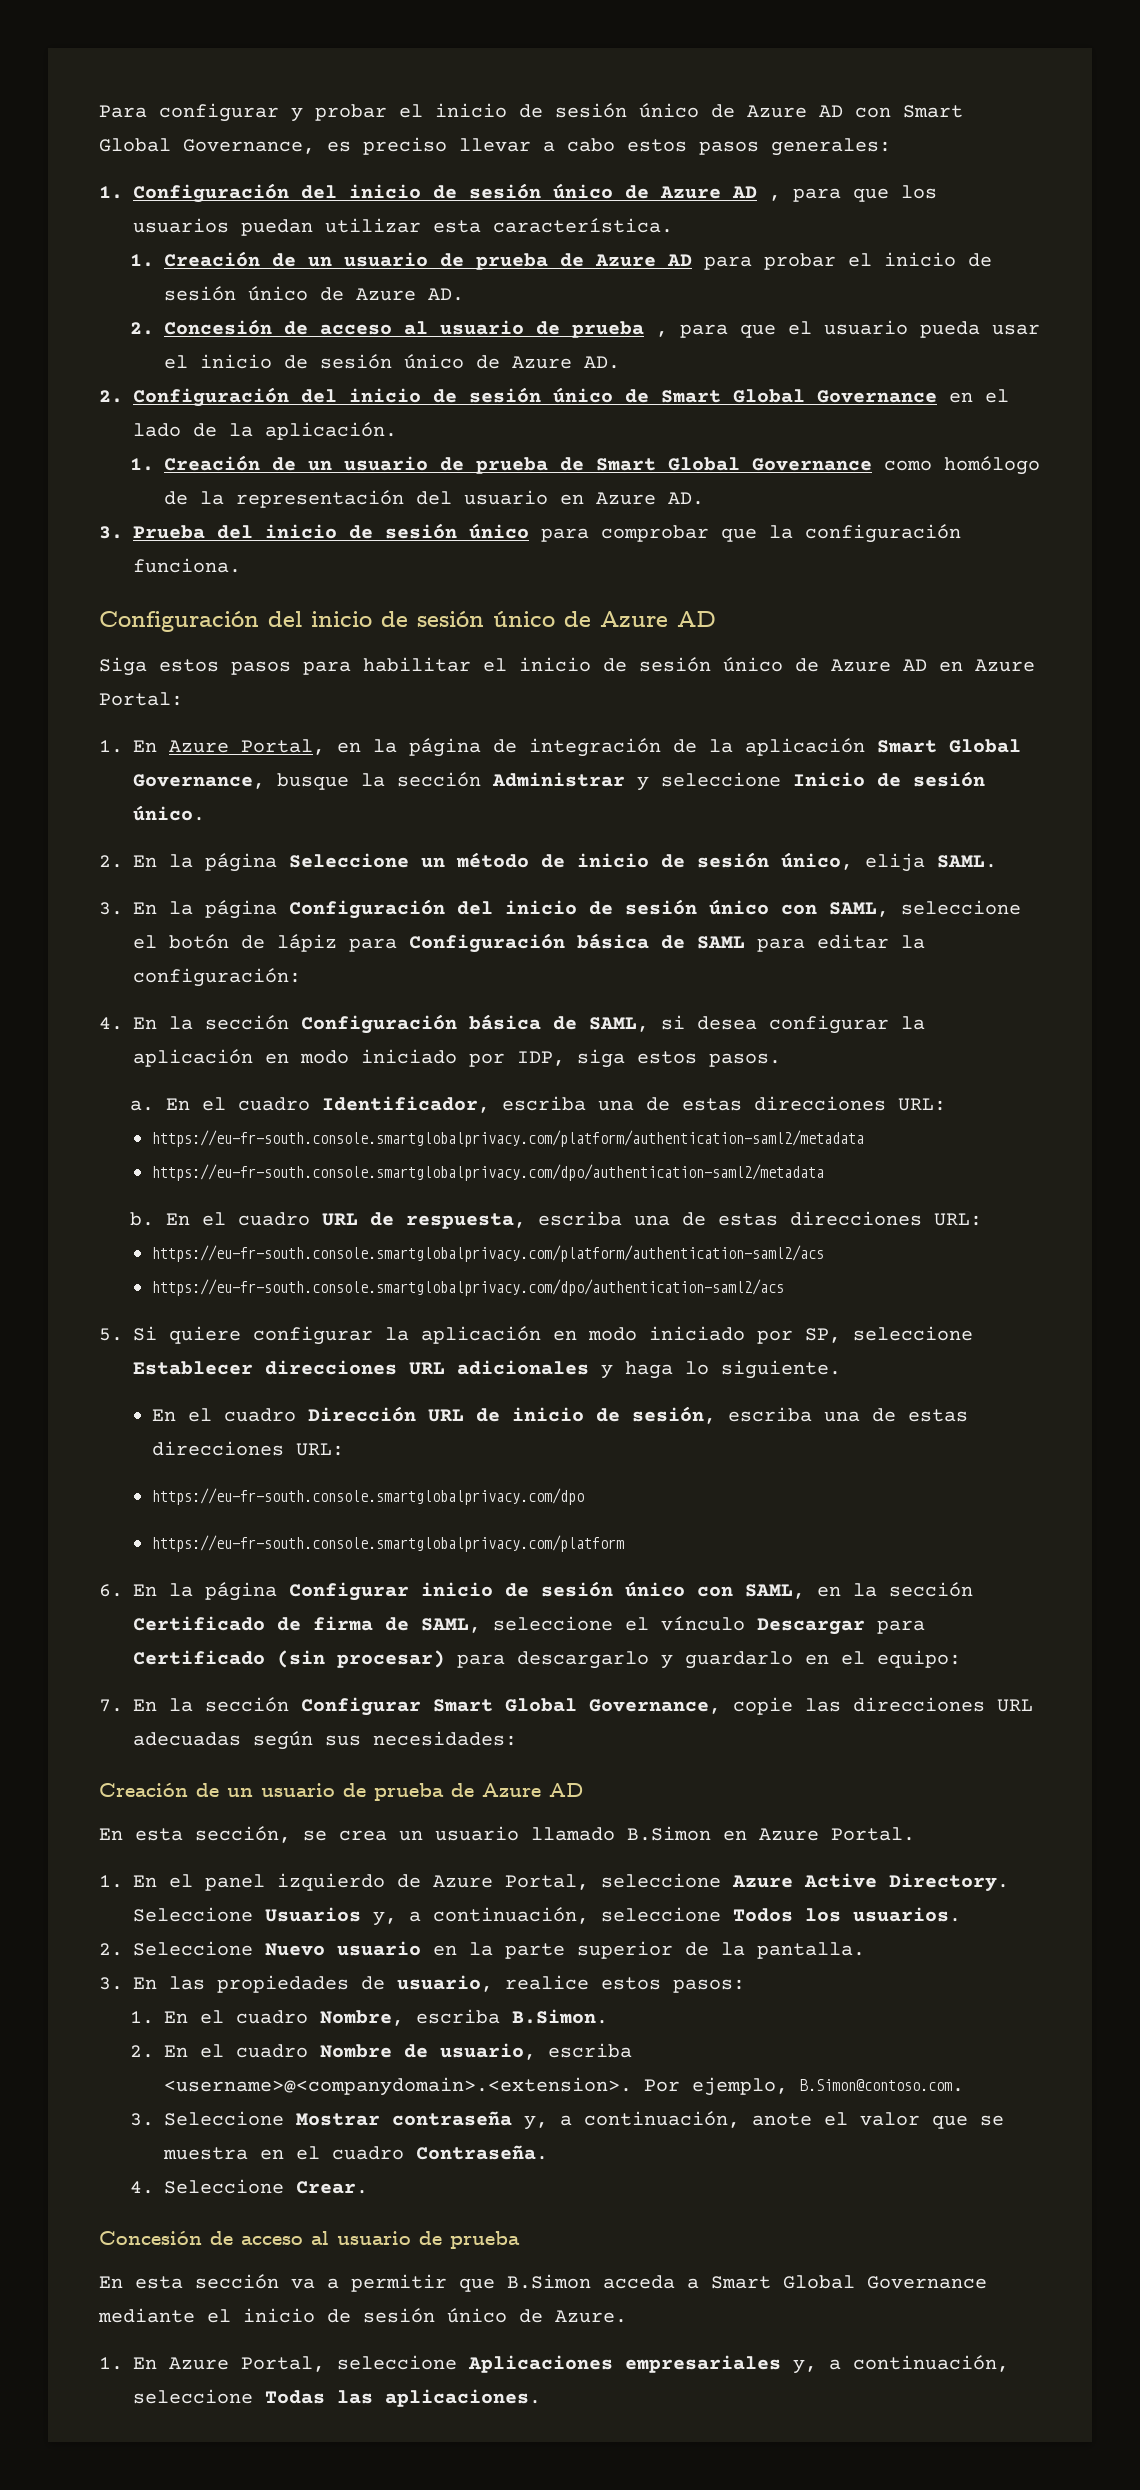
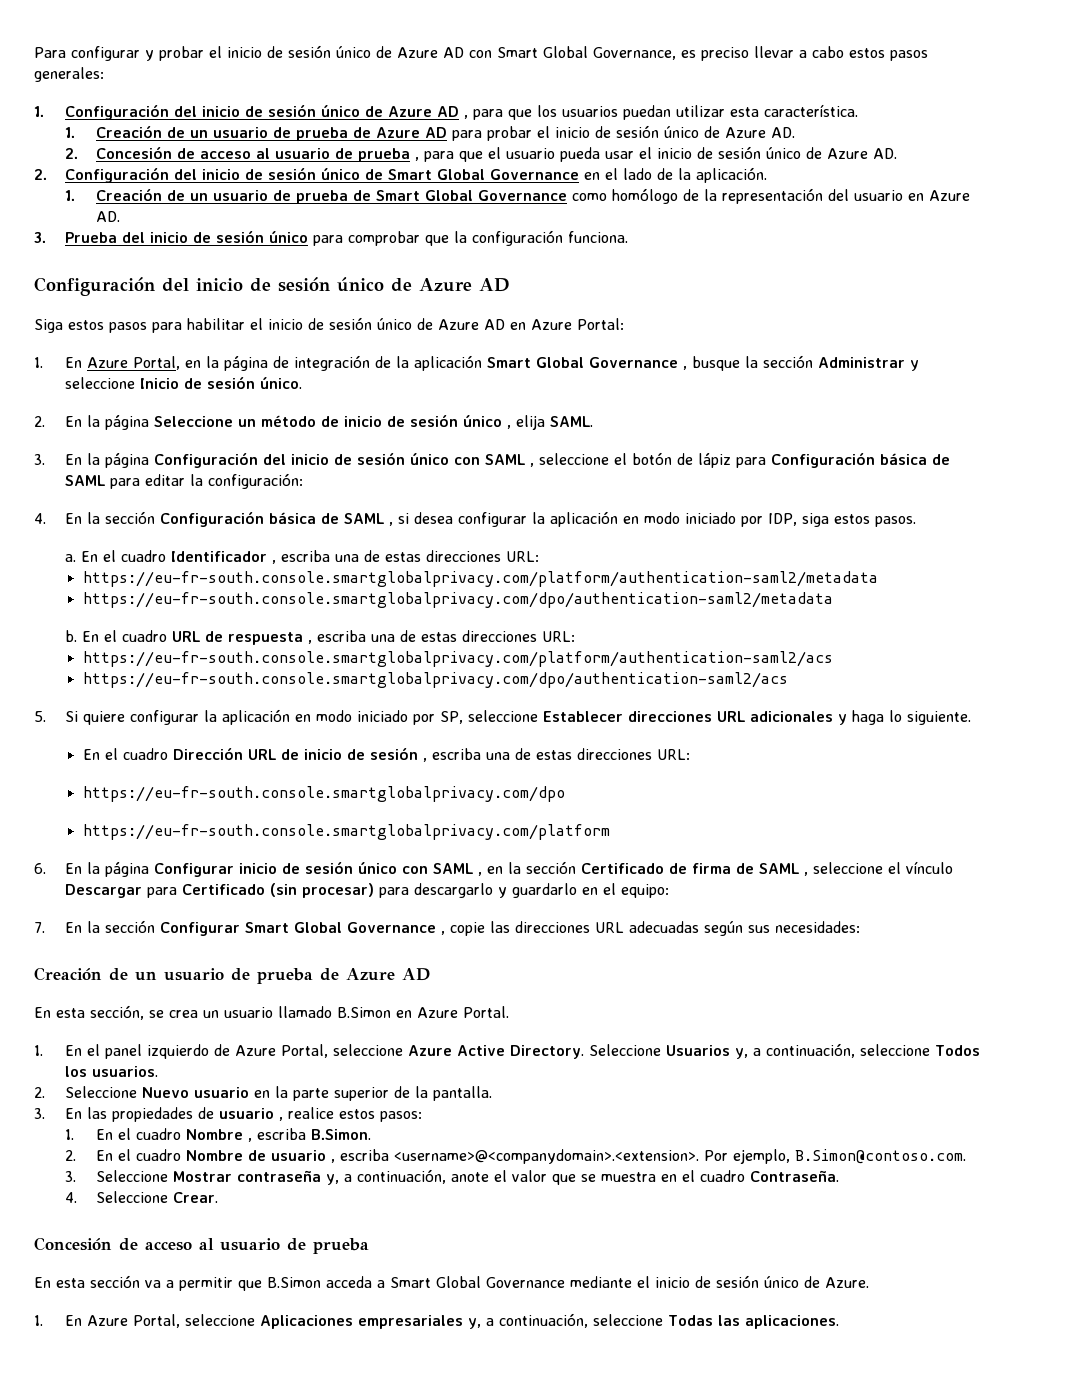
[133,774,265,789] Governance, -> [588,357,687,370] Governance ,
[781,852,853,870] único, -> [462,415,511,429] único ,
[829,902,889,917] SAML, -> [484,454,534,467] SAML ,
[589,1017,649,1032] SAML, -> [343,513,393,526] SAML ,
[322,1096,491,1113] Identificador, -> [170,551,276,564] Identificador ,
[406,1213,527,1229] respuesta, -> [227,632,312,645] respuesta ,
[632,1406,717,1424] sesión, -> [369,748,427,762] sesión ,
[745,1584,805,1599] SAML, -> [432,863,482,876] SAML ,
[421,1618,481,1633] SAML, -> [758,863,808,876] SAML ,
[589,1699,721,1714] Governance, -> [346,922,445,935] Governance ,
[397,1975,493,1992] usuario, -> [218,1108,283,1121] usuario ,
[320,2010,405,2026] Nombre, -> [185,1129,252,1142] Nombre ,
[440,2043,537,2060] usuario, -> [270,1150,335,1163] usuario ,

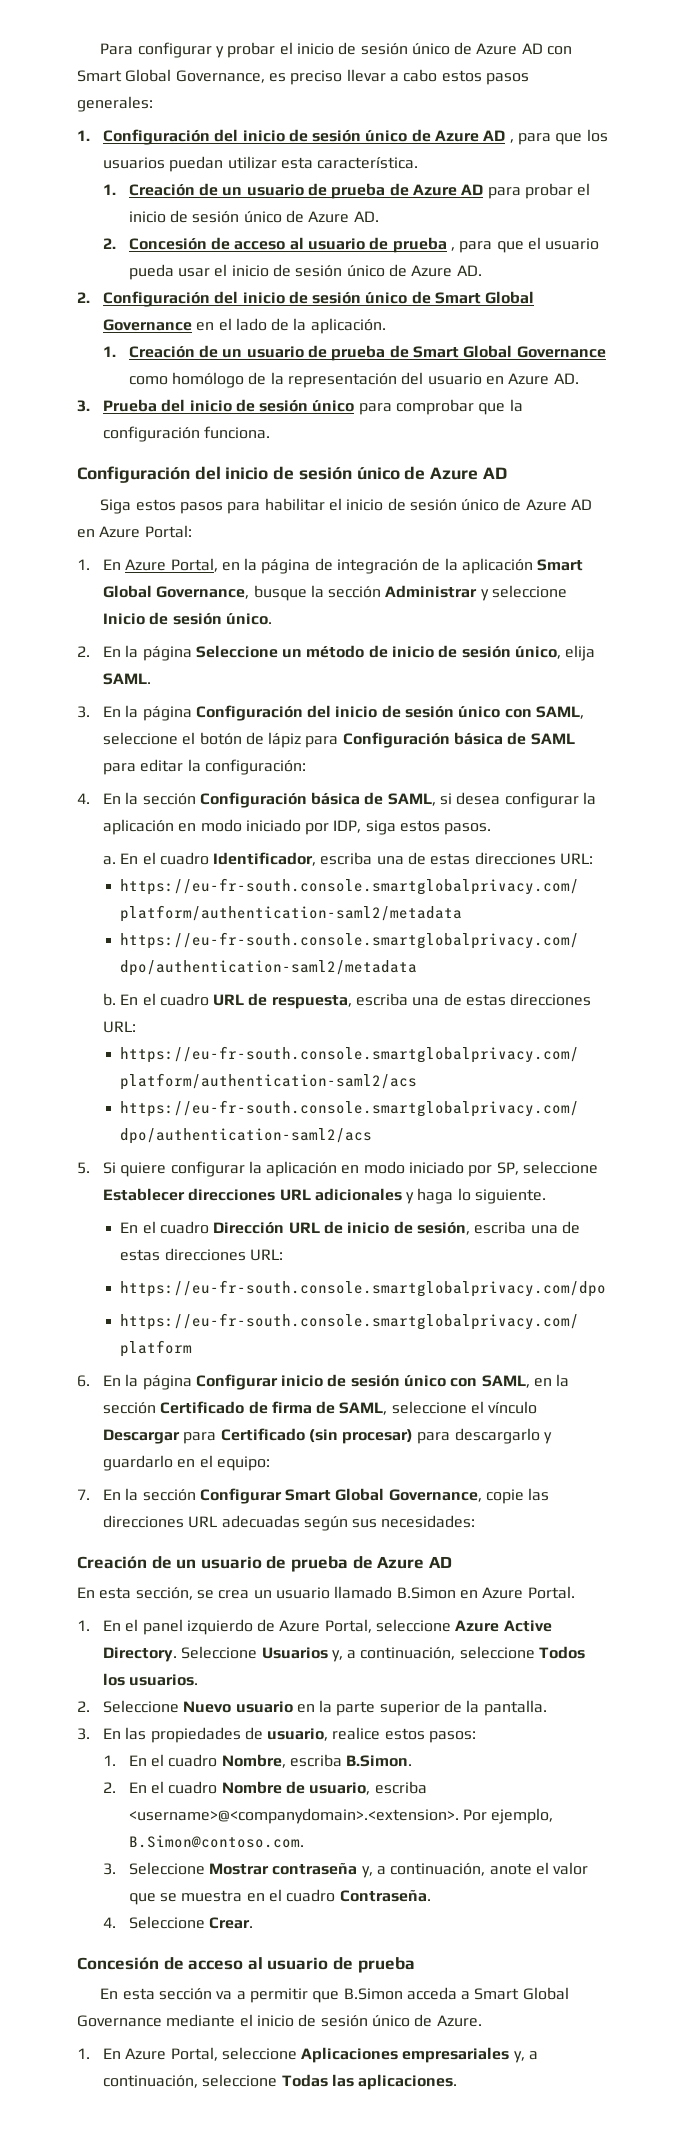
[588,357,687,370] Governance , -> [156,586,250,599] Governance,
[462,415,511,429] único , -> [515,646,562,659] único,
[484,454,534,467] SAML , -> [536,706,585,719] SAML,
[343,513,393,526] SAML , -> [387,793,436,806] SAML,
[170,551,276,564] Identificador , -> [213,852,317,866] Identificador,
[227,632,312,645] respuesta , -> [271,995,352,1009] respuesta,
[369,748,427,762] sesión , -> [417,1222,471,1235] sesión,
[432,863,482,876] SAML , -> [481,1375,530,1388] SAML,
[758,863,808,876] SAML , -> [339,1402,388,1415] SAML,
[346,922,445,935] Governance , -> [388,1489,482,1502] Governance,
[218,1108,283,1121] usuario , -> [267,1728,329,1741] usuario,
[185,1129,252,1142] Nombre , -> [221,1754,286,1768] Nombre,
[270,1150,335,1163] usuario , -> [309,1782,371,1795] usuario,

